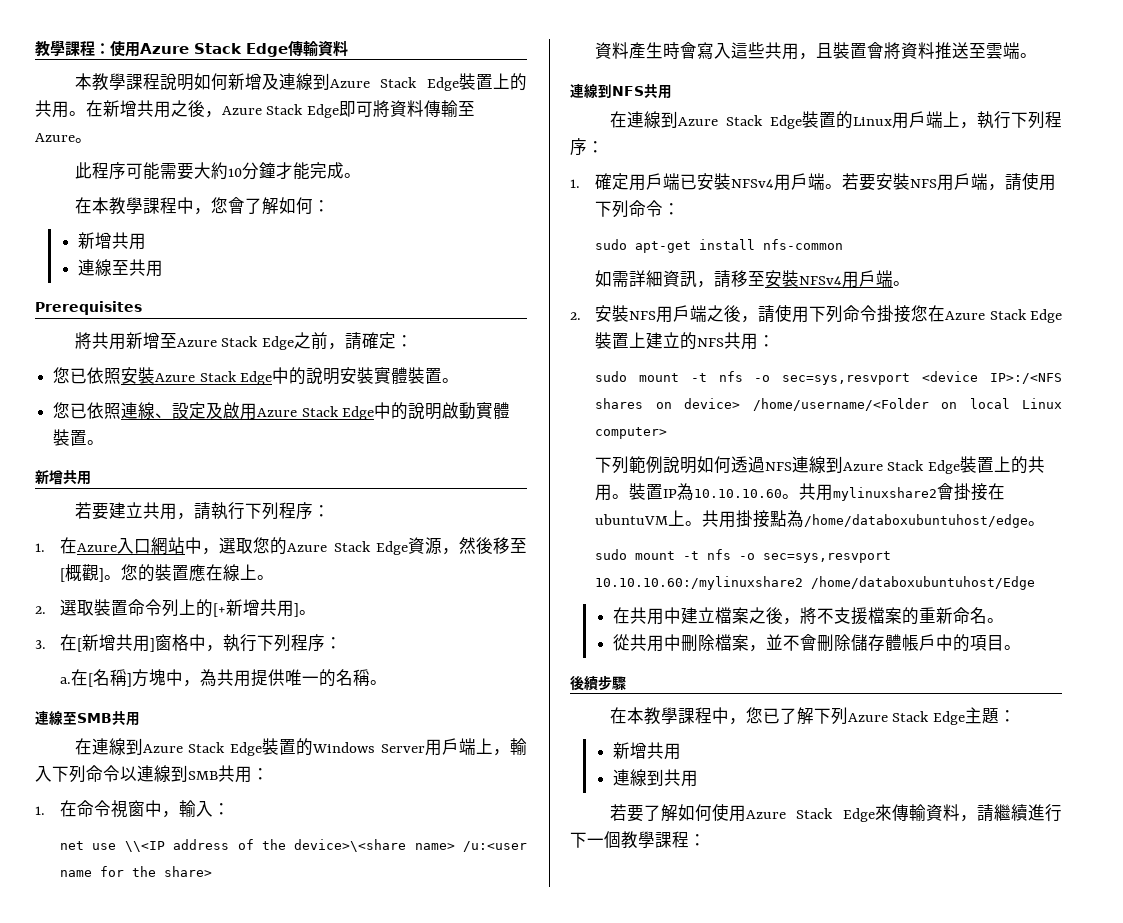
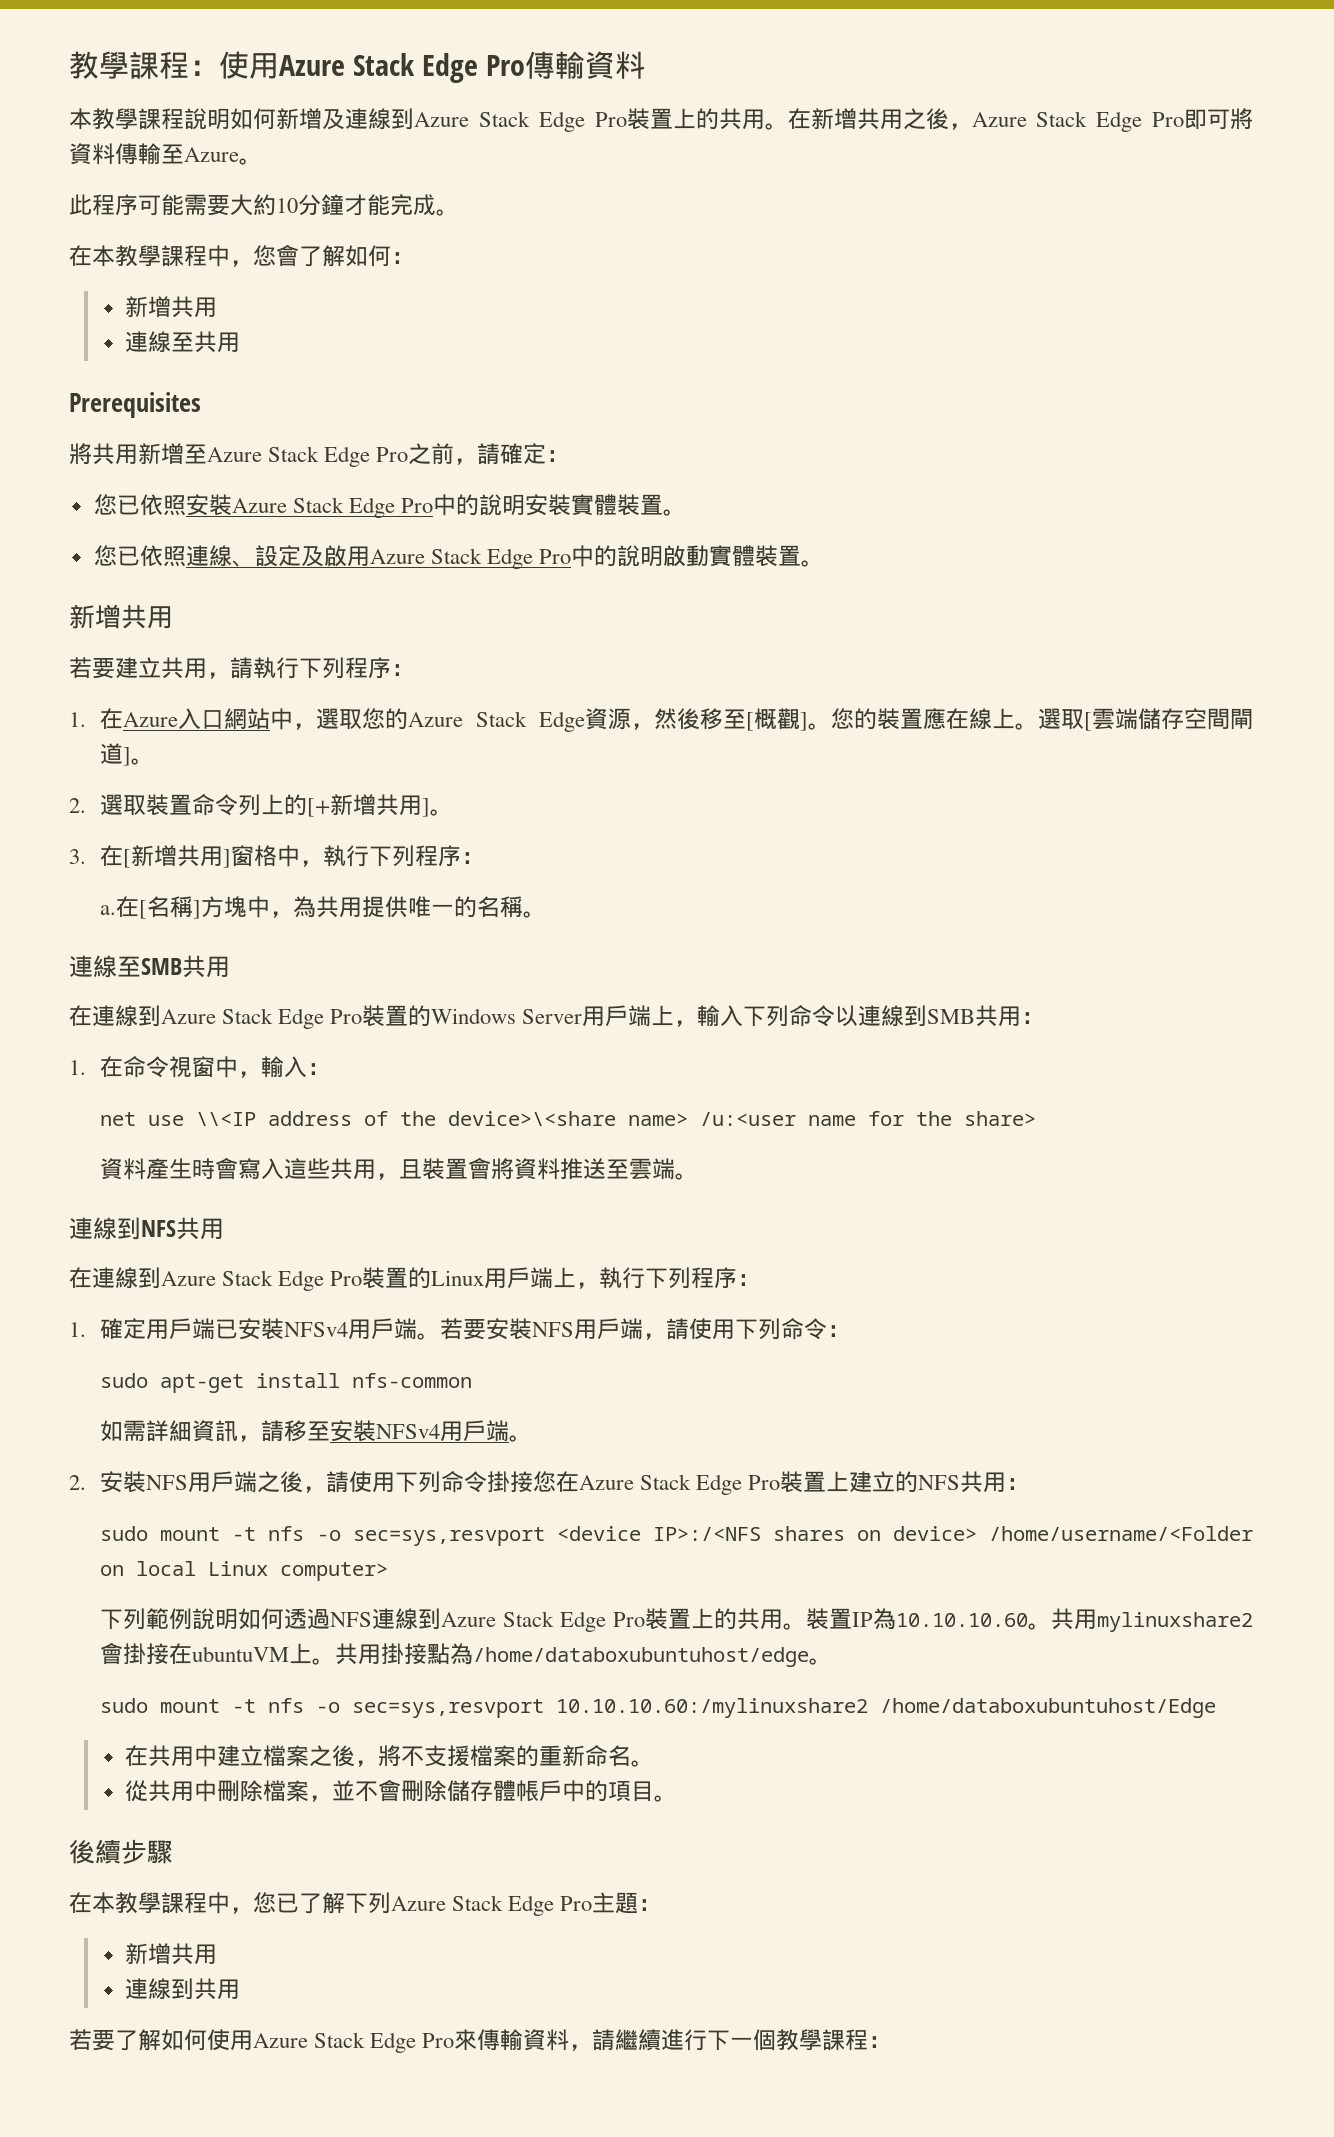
(288, 50) none -> [485,55,525,76] Pro
(459, 84) none -> [594,112,627,127] Pro
(339, 111) none -> [1152,112,1184,127] Pro
(294, 343) none -> [376,447,409,462] Pro
(273, 378) none -> [400,498,433,513] Pro
(375, 413) none -> [538,549,571,564] Pro
(275, 577) none -> [1038,708,1253,731] [100,743,155,766] 選取[雲端儲存空間閘道]。
(263, 749) none -> [330,1009,363,1024] Pro
(802, 122) none -> [330,1271,363,1286] Pro
(1062, 316) none -> [748,1475,781,1490] Pro
(960, 467) none -> [613,1612,646,1627] Pro
(965, 718) none -> [560,1896,593,1911] Pro
(875, 815) none -> [422,2033,455,2048] Pro

